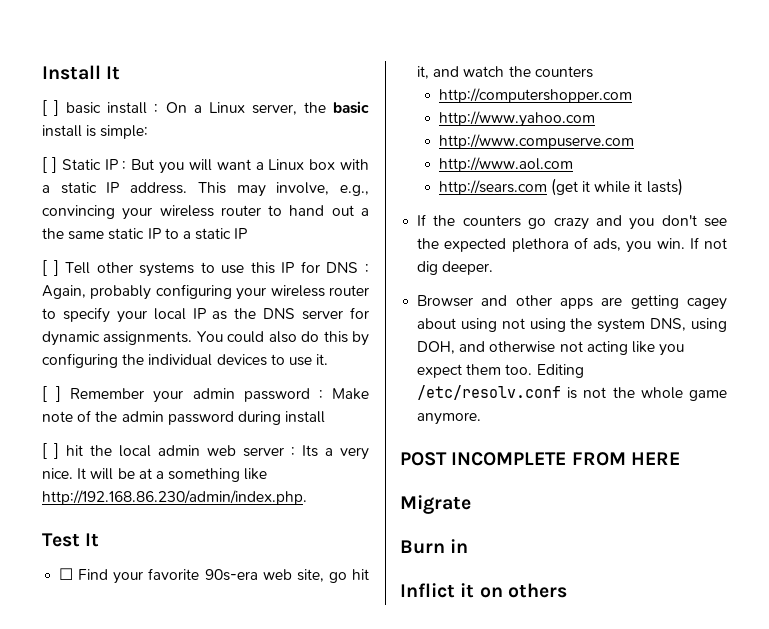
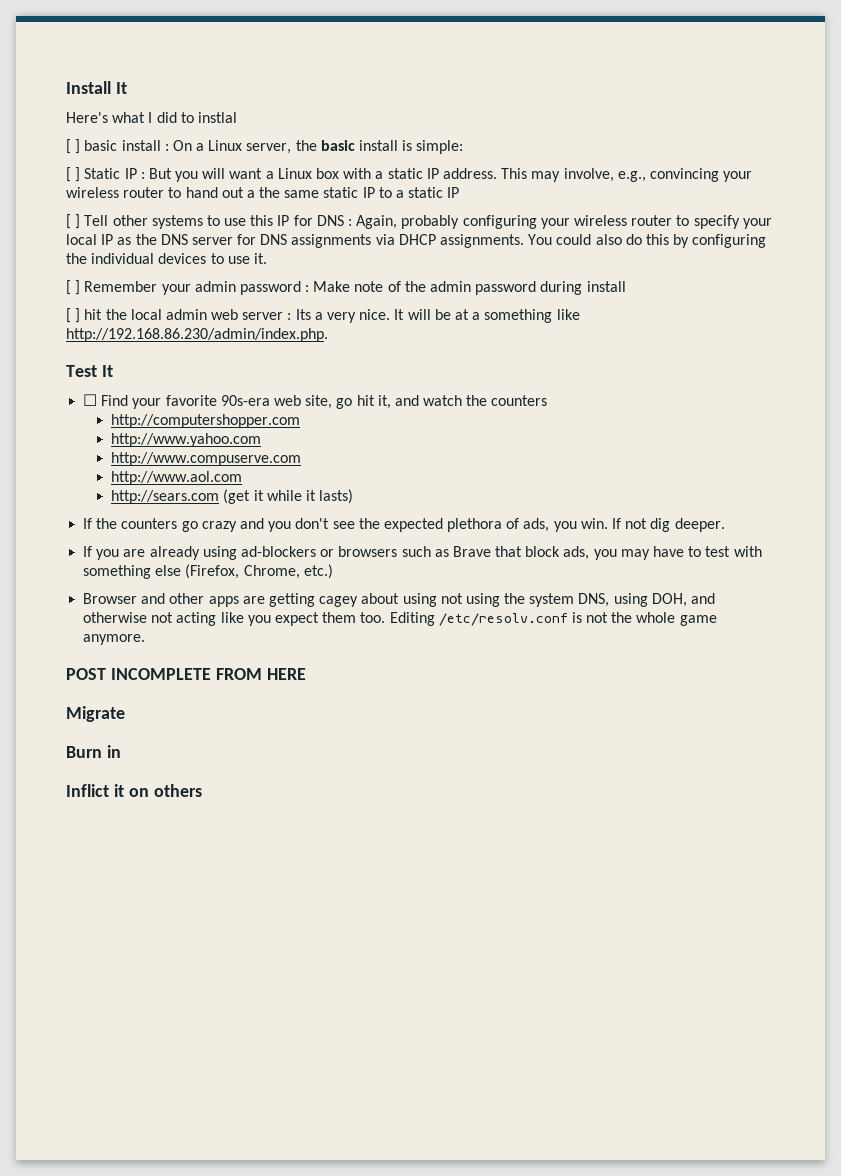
(121, 73) none -> [66,112,237,123] // Here's what I did to instlal
[42,331,100,346] dynamic -> [260,234,436,248] DNS assignments via DHCP
(494, 268) none -> [83,546,762,560] [83,564,333,579] // If you are already using ad-blockers or browsers such as Brave that block ads, you may have to test with something else (Firefox, Chrome, etc.)

